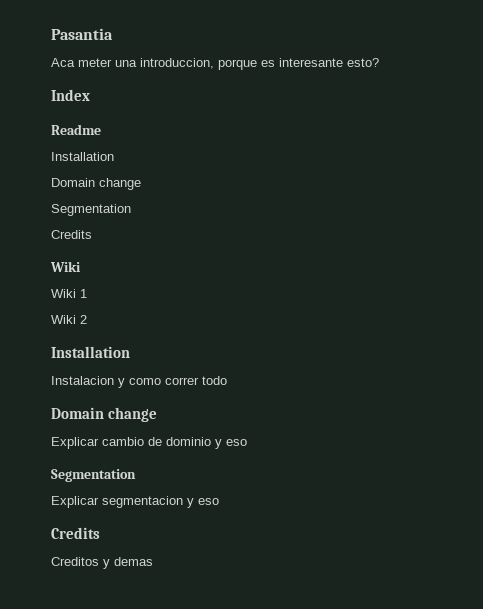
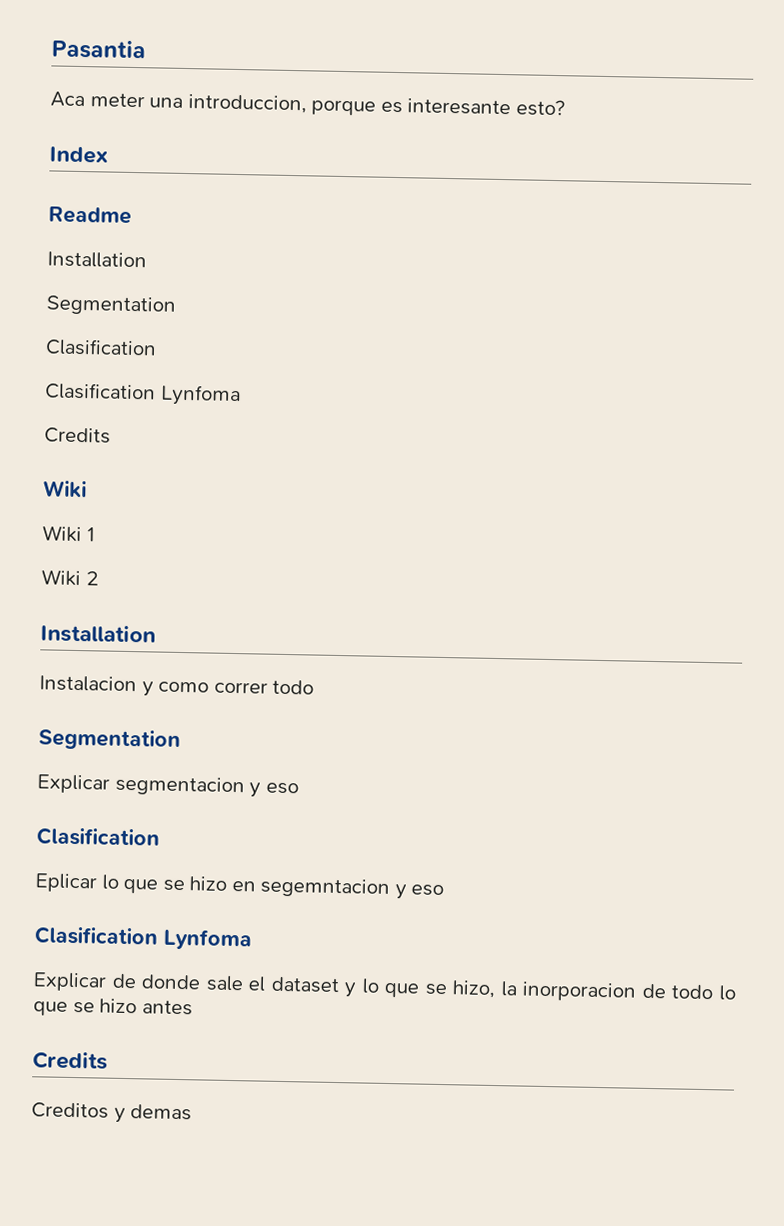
[51,178,141,190] [51,204,131,216] Domain change // Segmentation -> [46,295,176,316] [45,338,157,357] [45,382,241,407] Segmentation // Clasification // Clasification Lynfoma
[51,407,157,422] [51,437,247,449] // Domain change // Explicar cambio de dominio y eso -> (315, 687) none
(219, 501) none -> [36,827,160,847] [35,873,445,900] [34,926,252,951] [33,972,736,1002] [33,998,193,1016] // Clasification // Eplicar lo que se hizo en segemntacion y eso // Clasification Lynfoma // Explicar de donde sale el dataset y lo que se hizo, la inorporacion de todo lo que se hizo antes

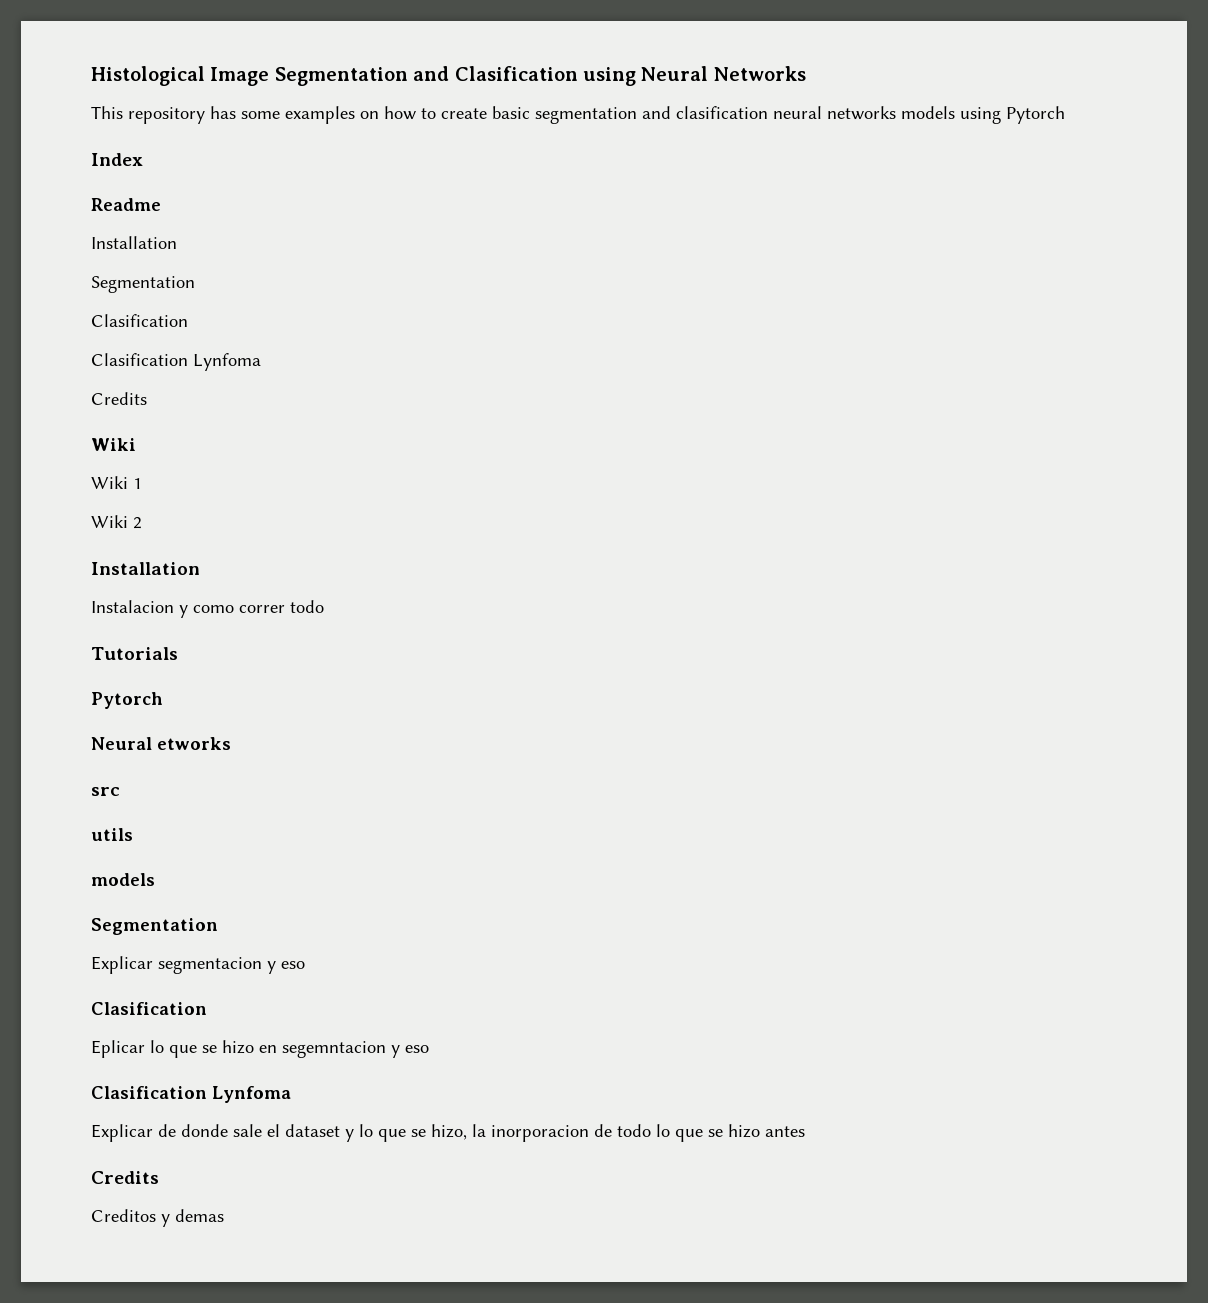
[51,39,146,60] [50,91,565,117] Pasantia // Aca meter una introduccion, porque es interesante esto? -> [91,66,806,86] [91,106,1065,124] Histological Image Segmentation and Clasification using Neural Networks // This repository has some examples on how to create basic segmentation and clasification neural networks models using Pytorch
(315, 687) none -> [91,647,178,660] [91,692,163,709] [91,737,231,750] [91,787,120,796] [91,828,133,841] [91,873,155,886] // Tutorials // Pytorch // Neural etworks // src // utils // models

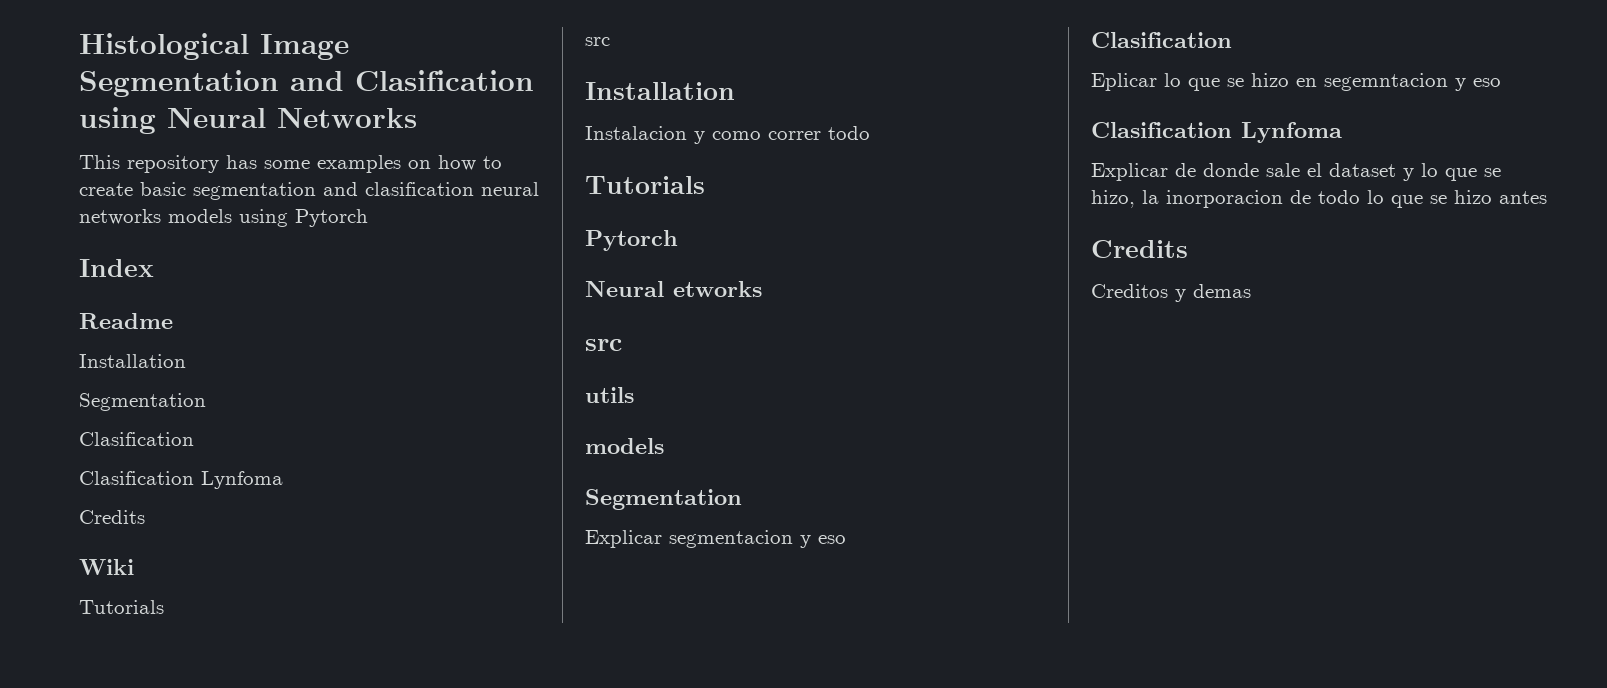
[91,476,142,489] [91,515,142,529] Wiki 1 // Wiki 2 -> [79,600,164,614] [585,37,610,46] Tutorials // src

